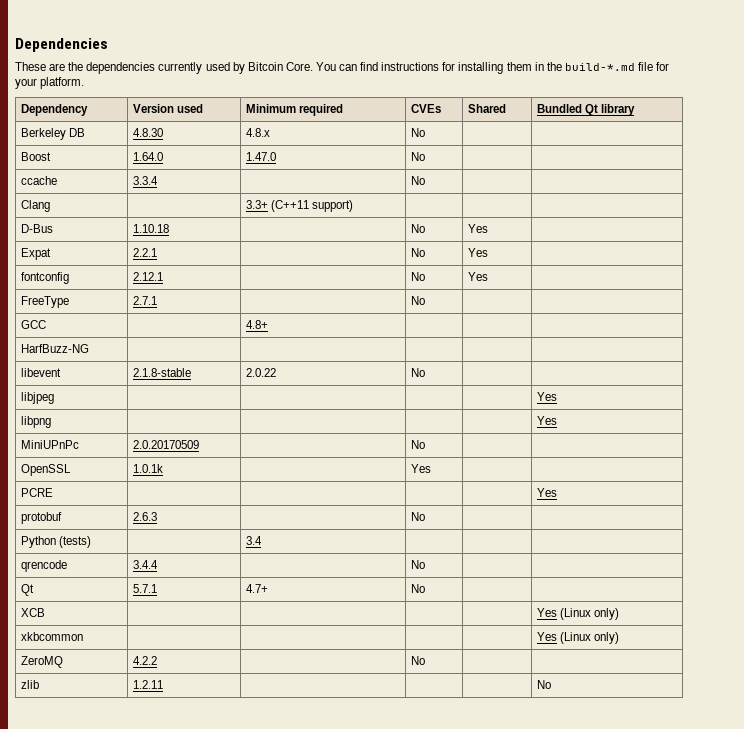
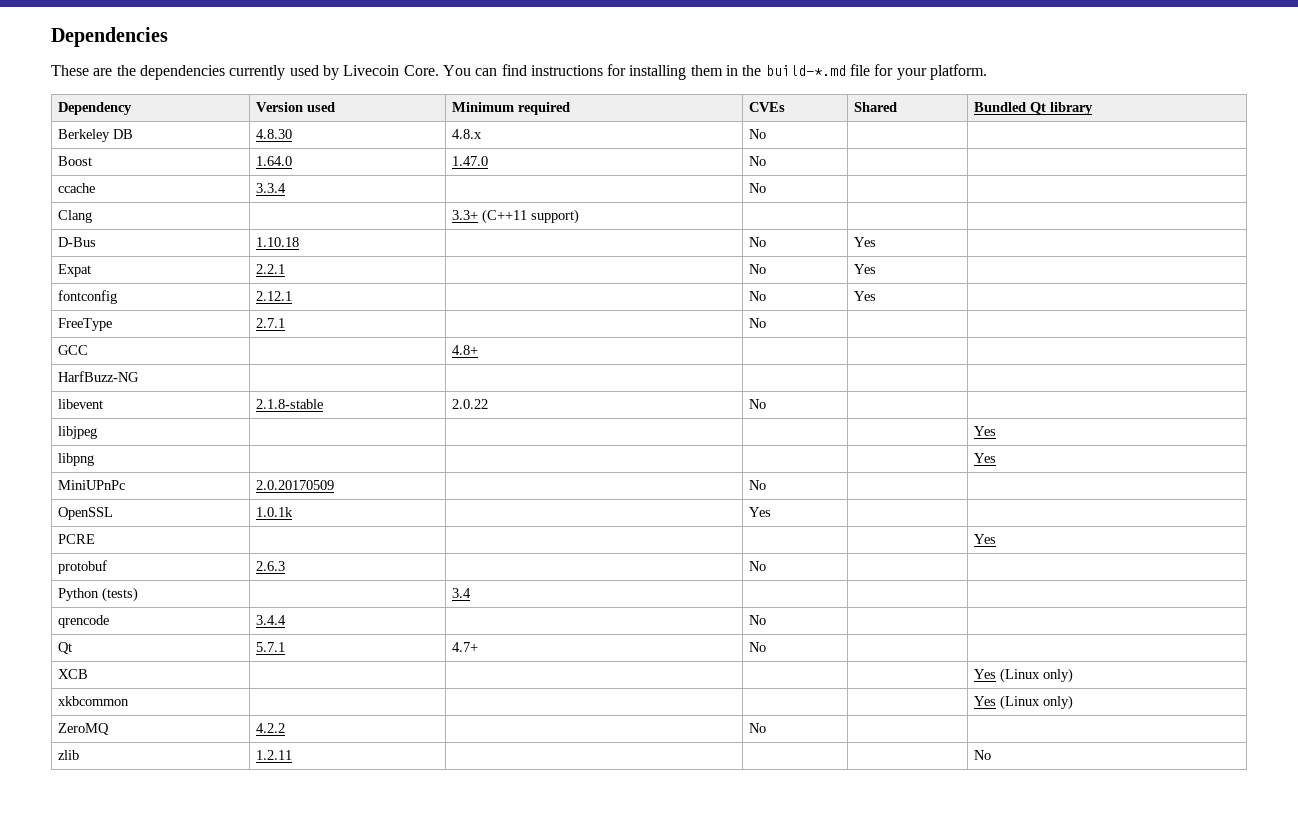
[247,62,283,71] Bitcoin -> [343,65,400,76] Livecoin

